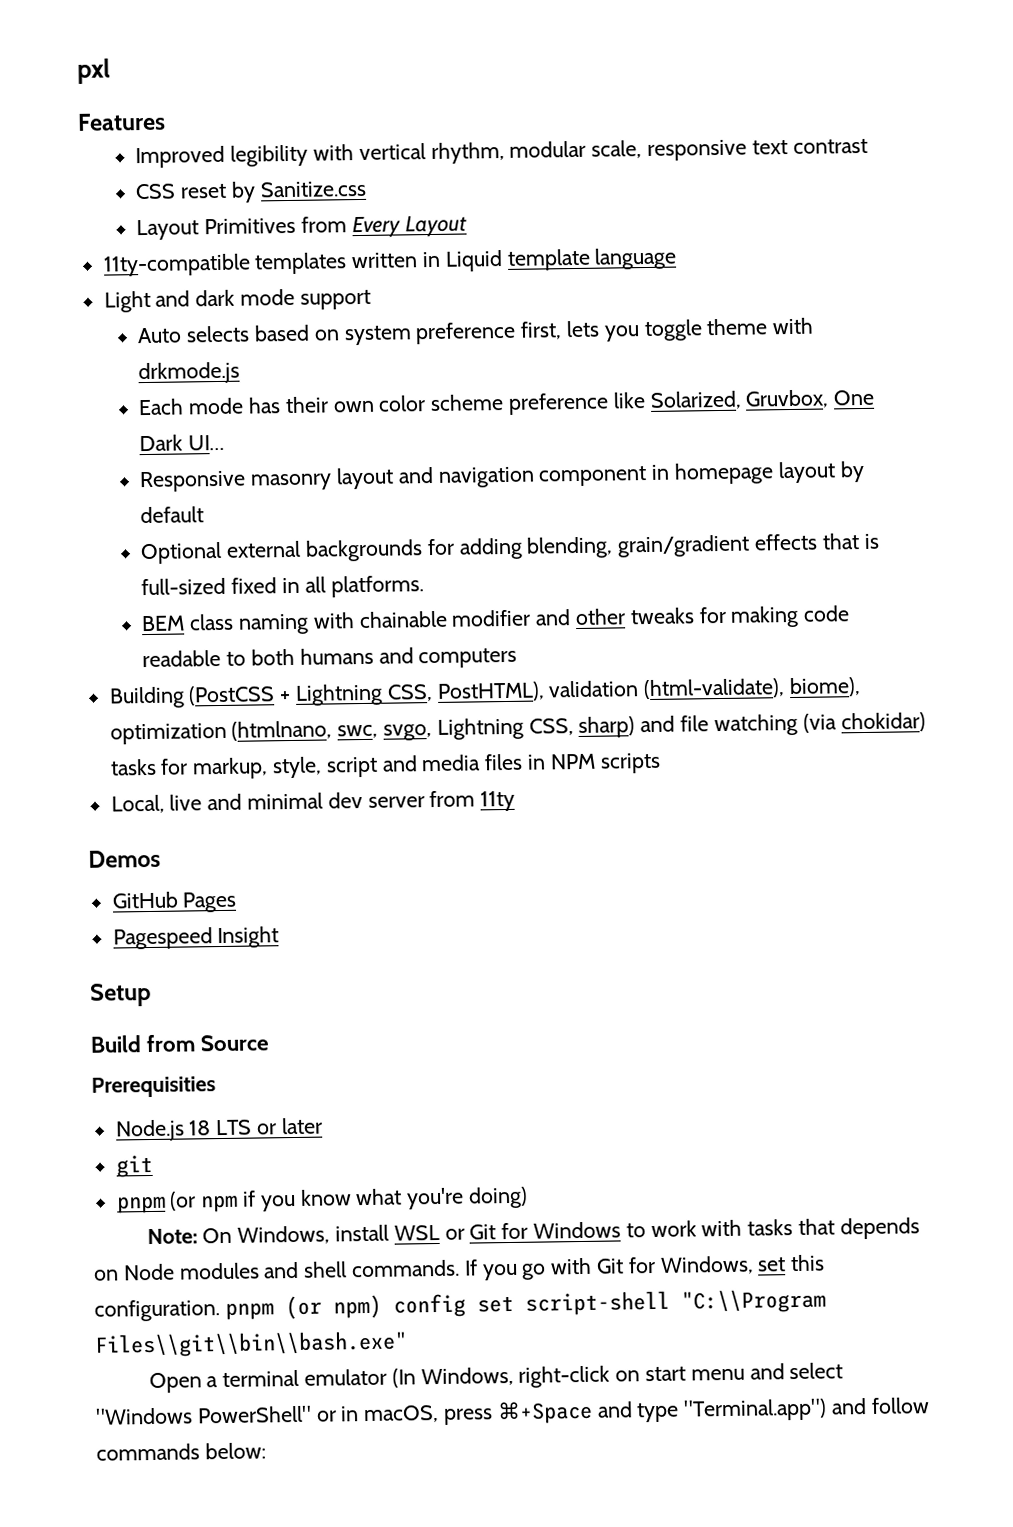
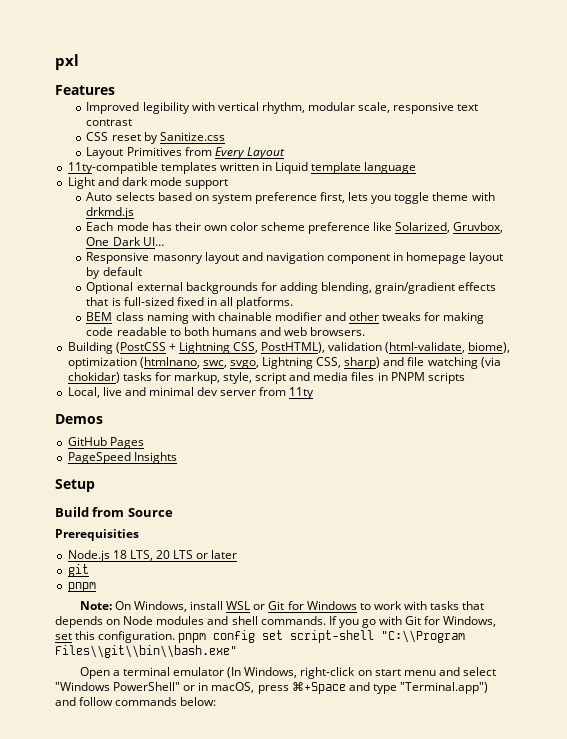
[138,361,241,385] drkmode.js -> [86,207,135,219] drkmd.js
[418,647,518,669] computers -> [284,327,366,336] web browsers.
[643,678,786,700] (html-validate), -> [385,342,466,353] (html-validate,
[549,753,596,770] NPM -> [390,372,425,381] PNPM
[112,926,280,950] Pagespeed Insight -> [67,452,177,464] PageSpeed Insights
(212, 1128) none -> [129,550,170,561] LTS, 20
[169,1186,529,1213] (or npm if you know what you're doing) -> (96, 587) none
[284,1294,382,1320] (or npm) -> (207, 638) none

